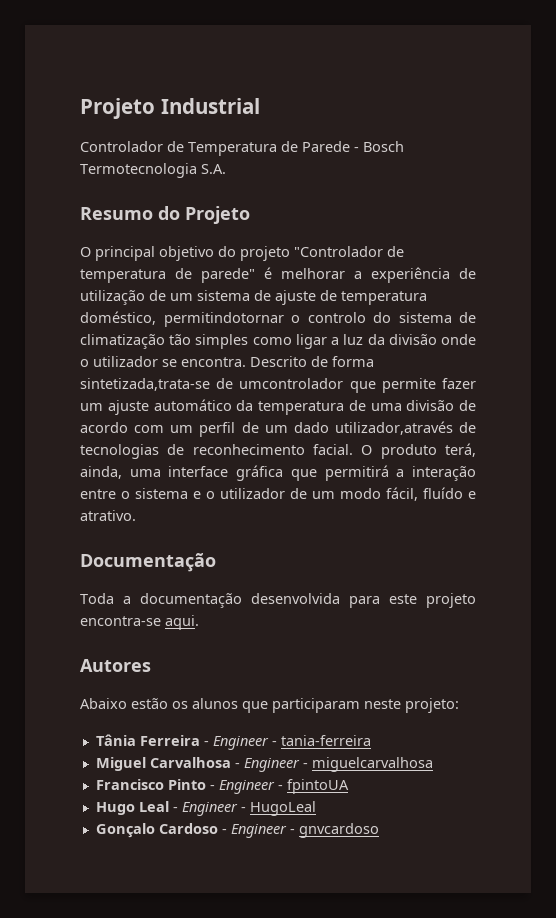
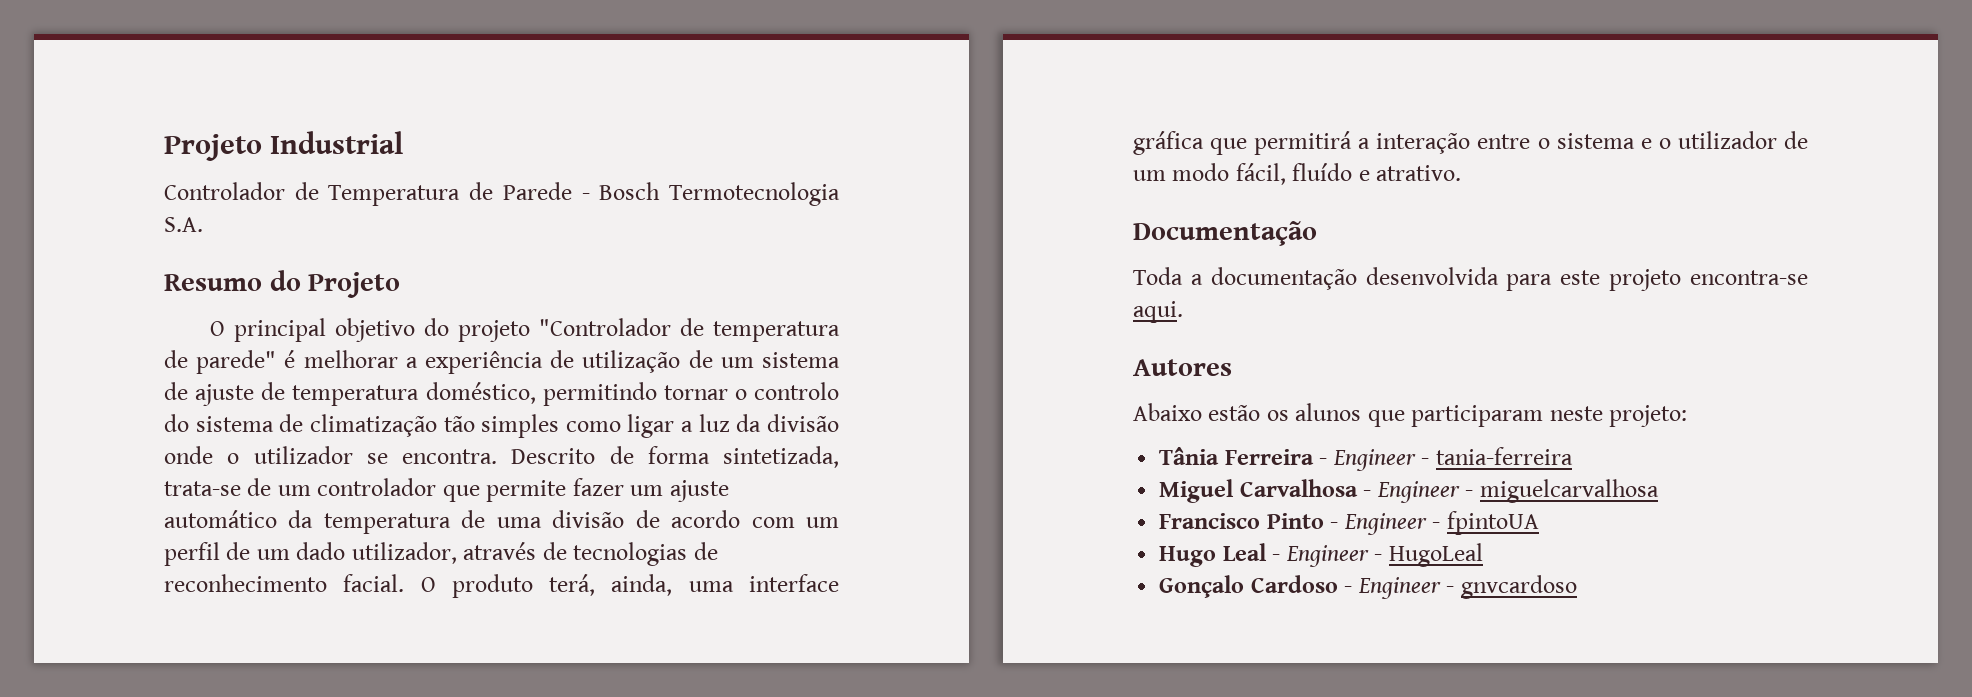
[163,312,284,327] permitindotornar -> [542,382,728,406] permitindo tornar
[80,378,344,391] sintetizada,trata-se de umcontrolador -> [723,446,839,468] [164,478,437,496] sintetizada, trata-se de um controlador
[334,421,453,435] utilizador,através -> [351,542,537,564] utilizador, através

